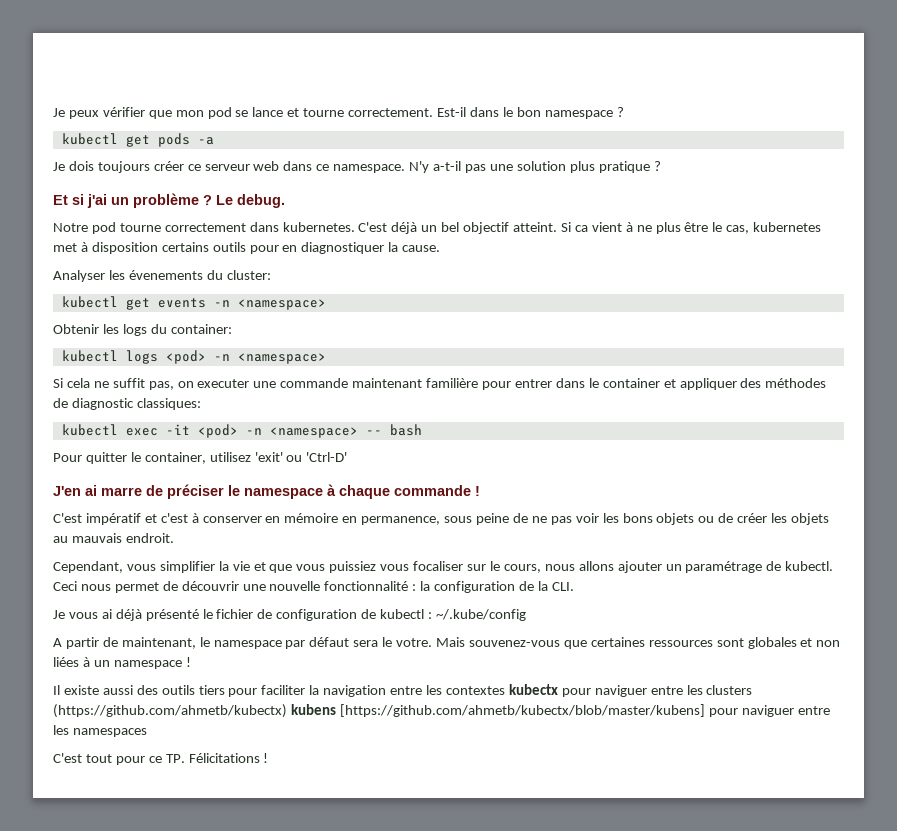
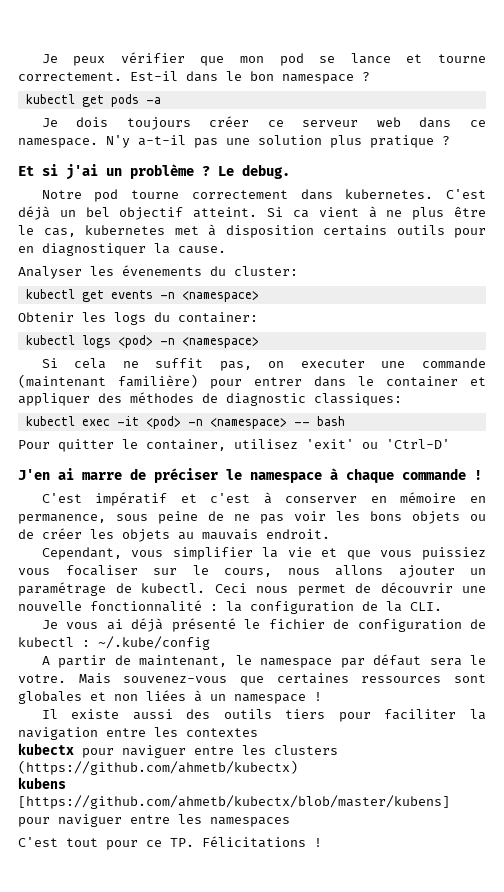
[352,378,479,388] maintenant familière -> [18,374,198,388] (maintenant familière)
(505, 690) none -> (258, 732) //
(287, 711) none -> (298, 767) //

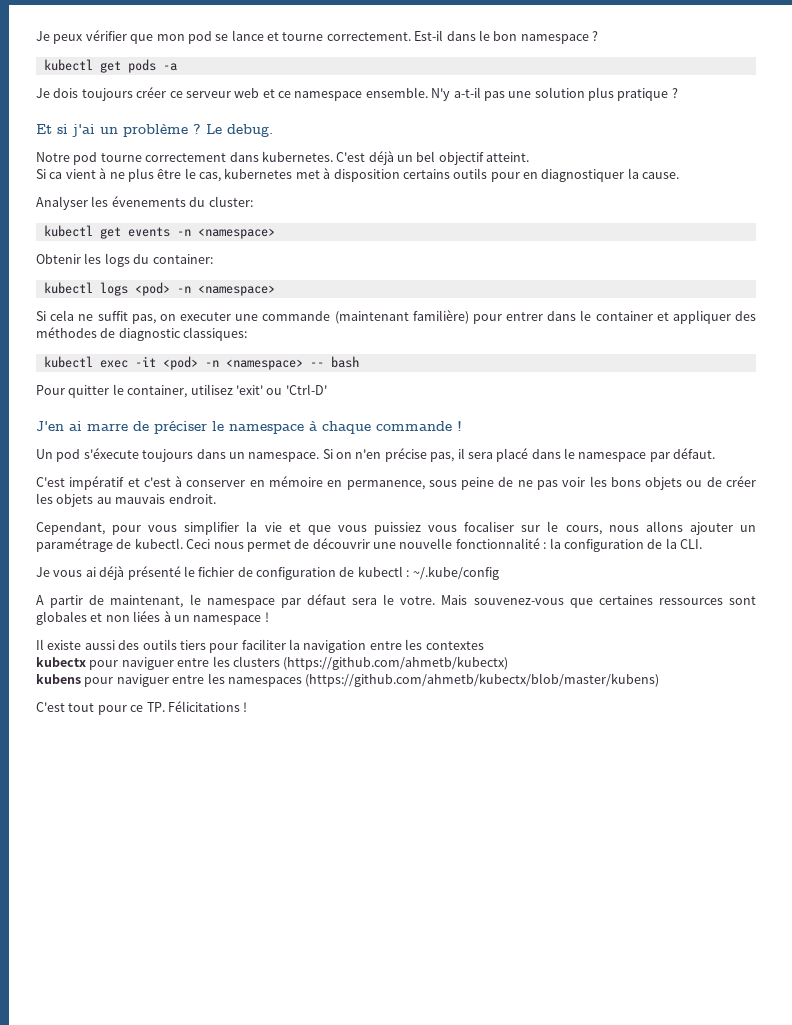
[419,117,486,128] [18,138,98,148] dans ce namespace. -> [262,87,428,101] et ce namespace ensemble.
(258, 212) none -> (530, 157) //
(482, 475) none -> [36,448,716,462] // Un pod s'éxecute toujours dans un namespace. Si on n'en précise pas, il sera placé dans le namespace par défaut.
(122, 553) none -> [112,525,142,535] pour
[18,795,450,809] [https://github.com/ahmetb/kubectx/blob/master/kubens] -> (81, 679) none
(290, 822) none -> [305,673,660,687] (https://github.com/ahmetb/kubectx/blob/master/kubens)

